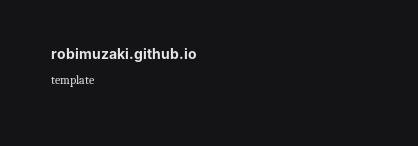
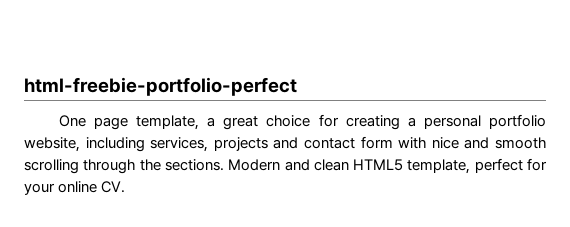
[51,47,197,62] [51,75,95,87] robimuzaki.github.io // template -> [24,77,297,96] [58,114,546,130] [24,136,547,152] [24,158,548,174] [24,181,126,195] html-freebie-portfolio-perfect // One page template, a great choice for creating a personal portfolio website, including services, projects and contact form with nice and smooth scrolling through the sections. Modern and clean HTML5 template, perfect for your online CV.

